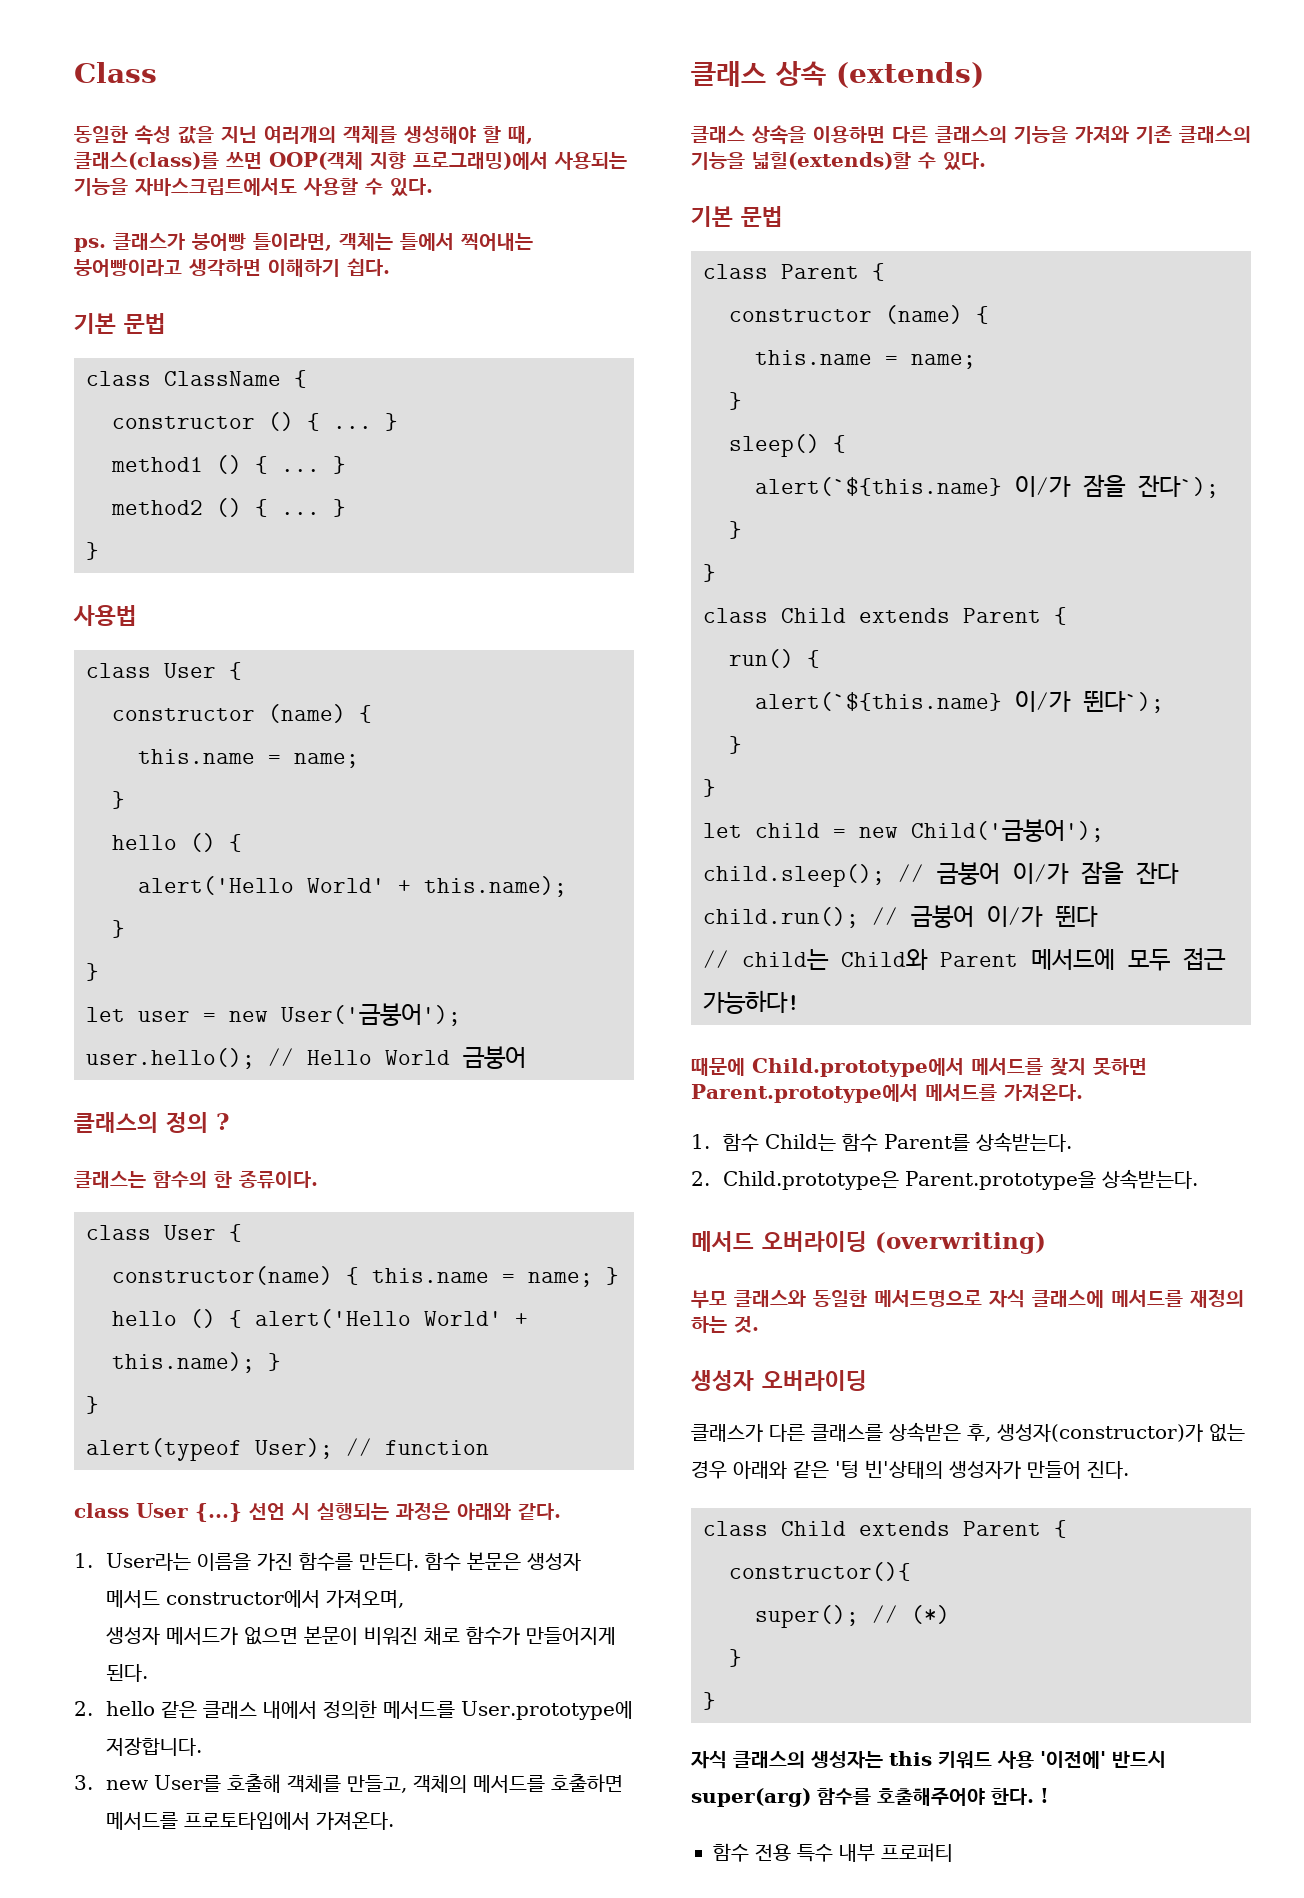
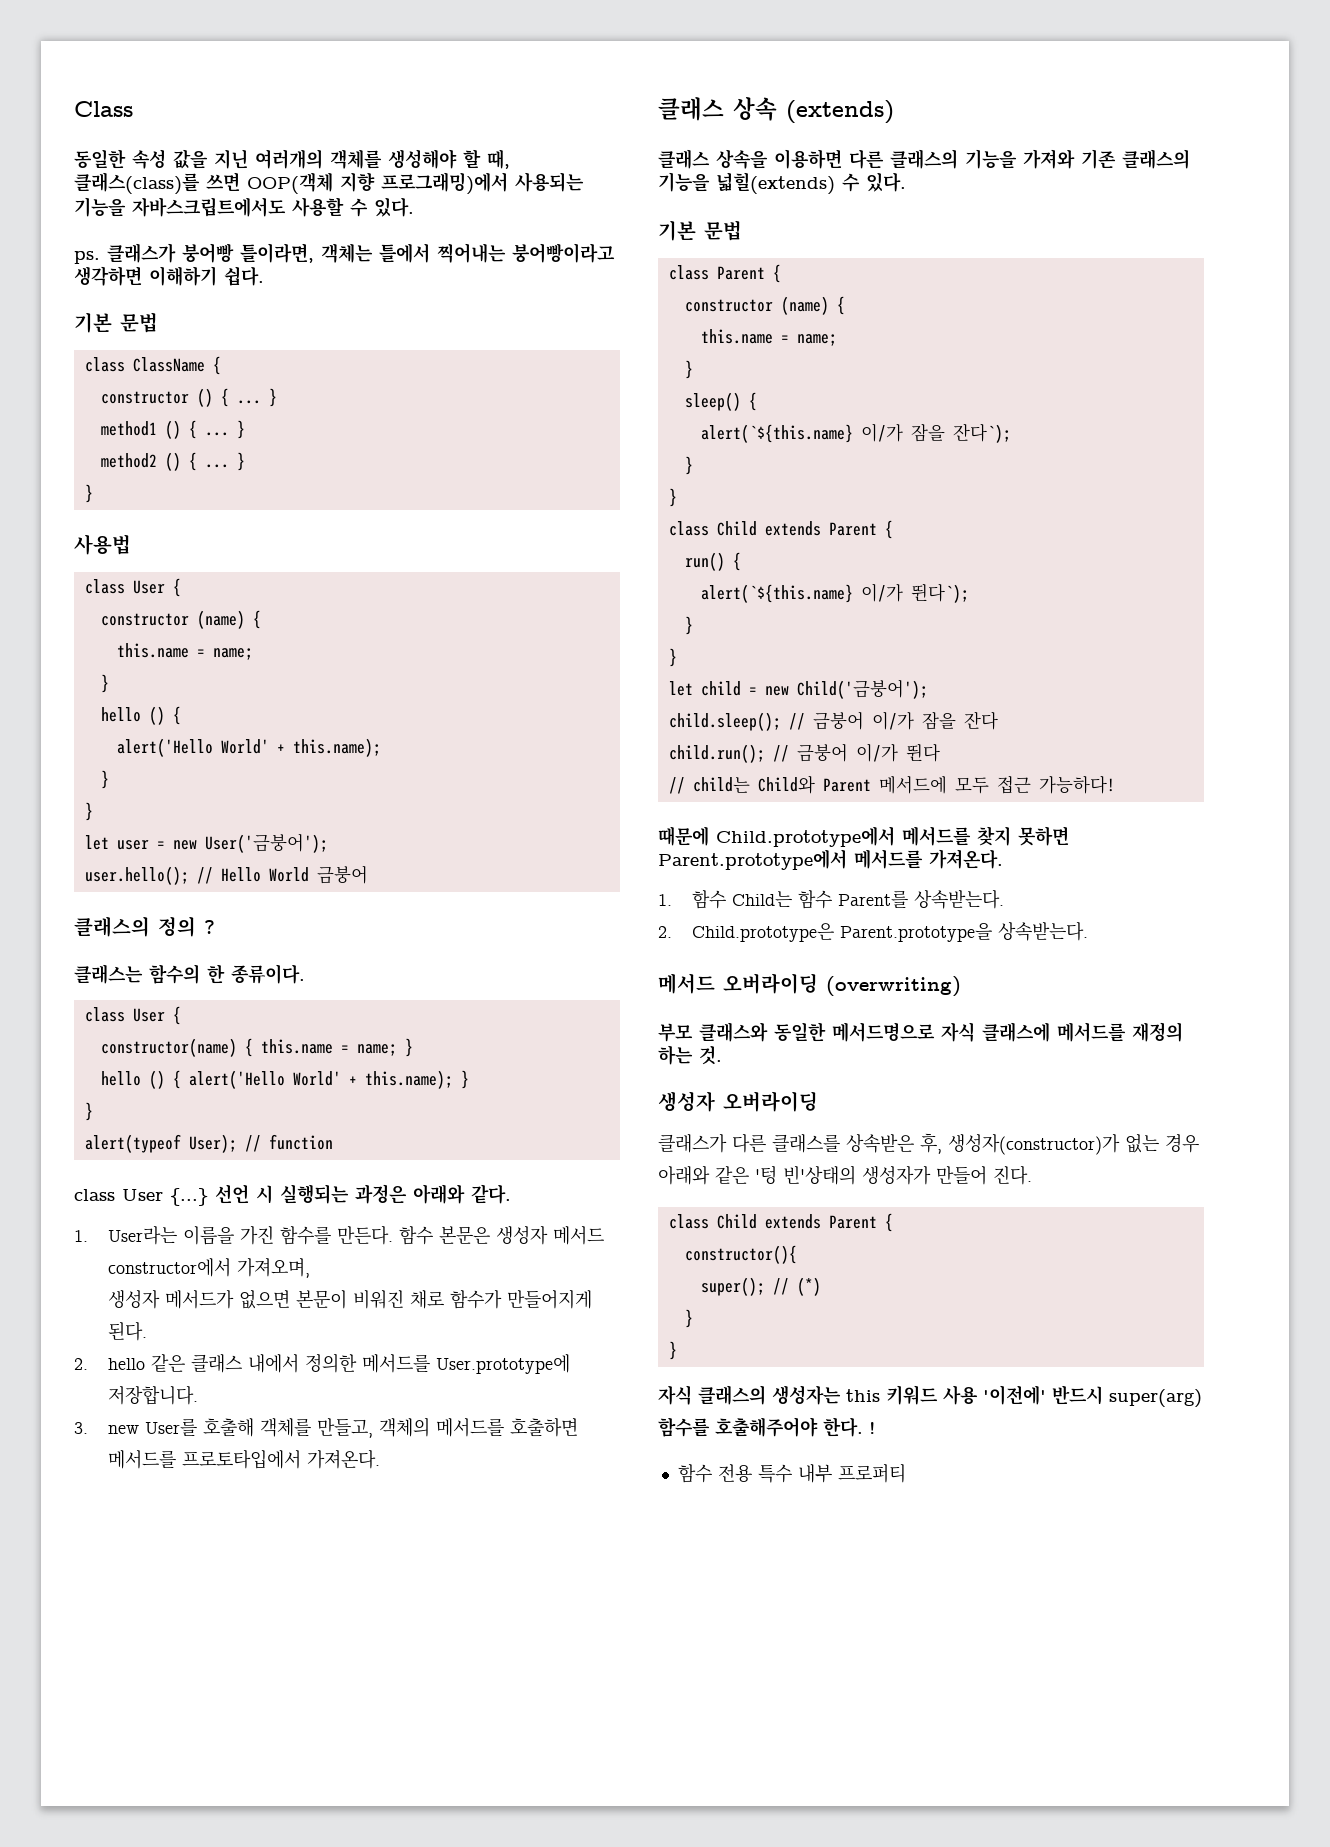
[752,152,911,170] 넓힐(extends)할 -> [716,172,835,195] 넓힐(extends)

